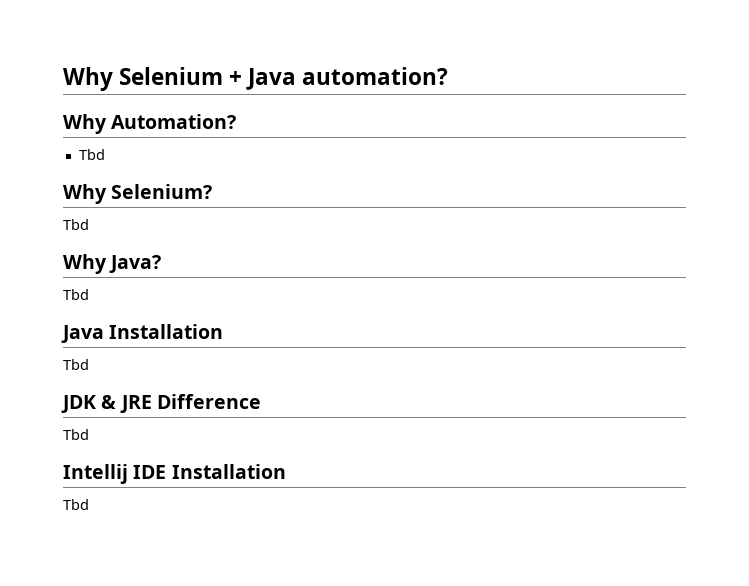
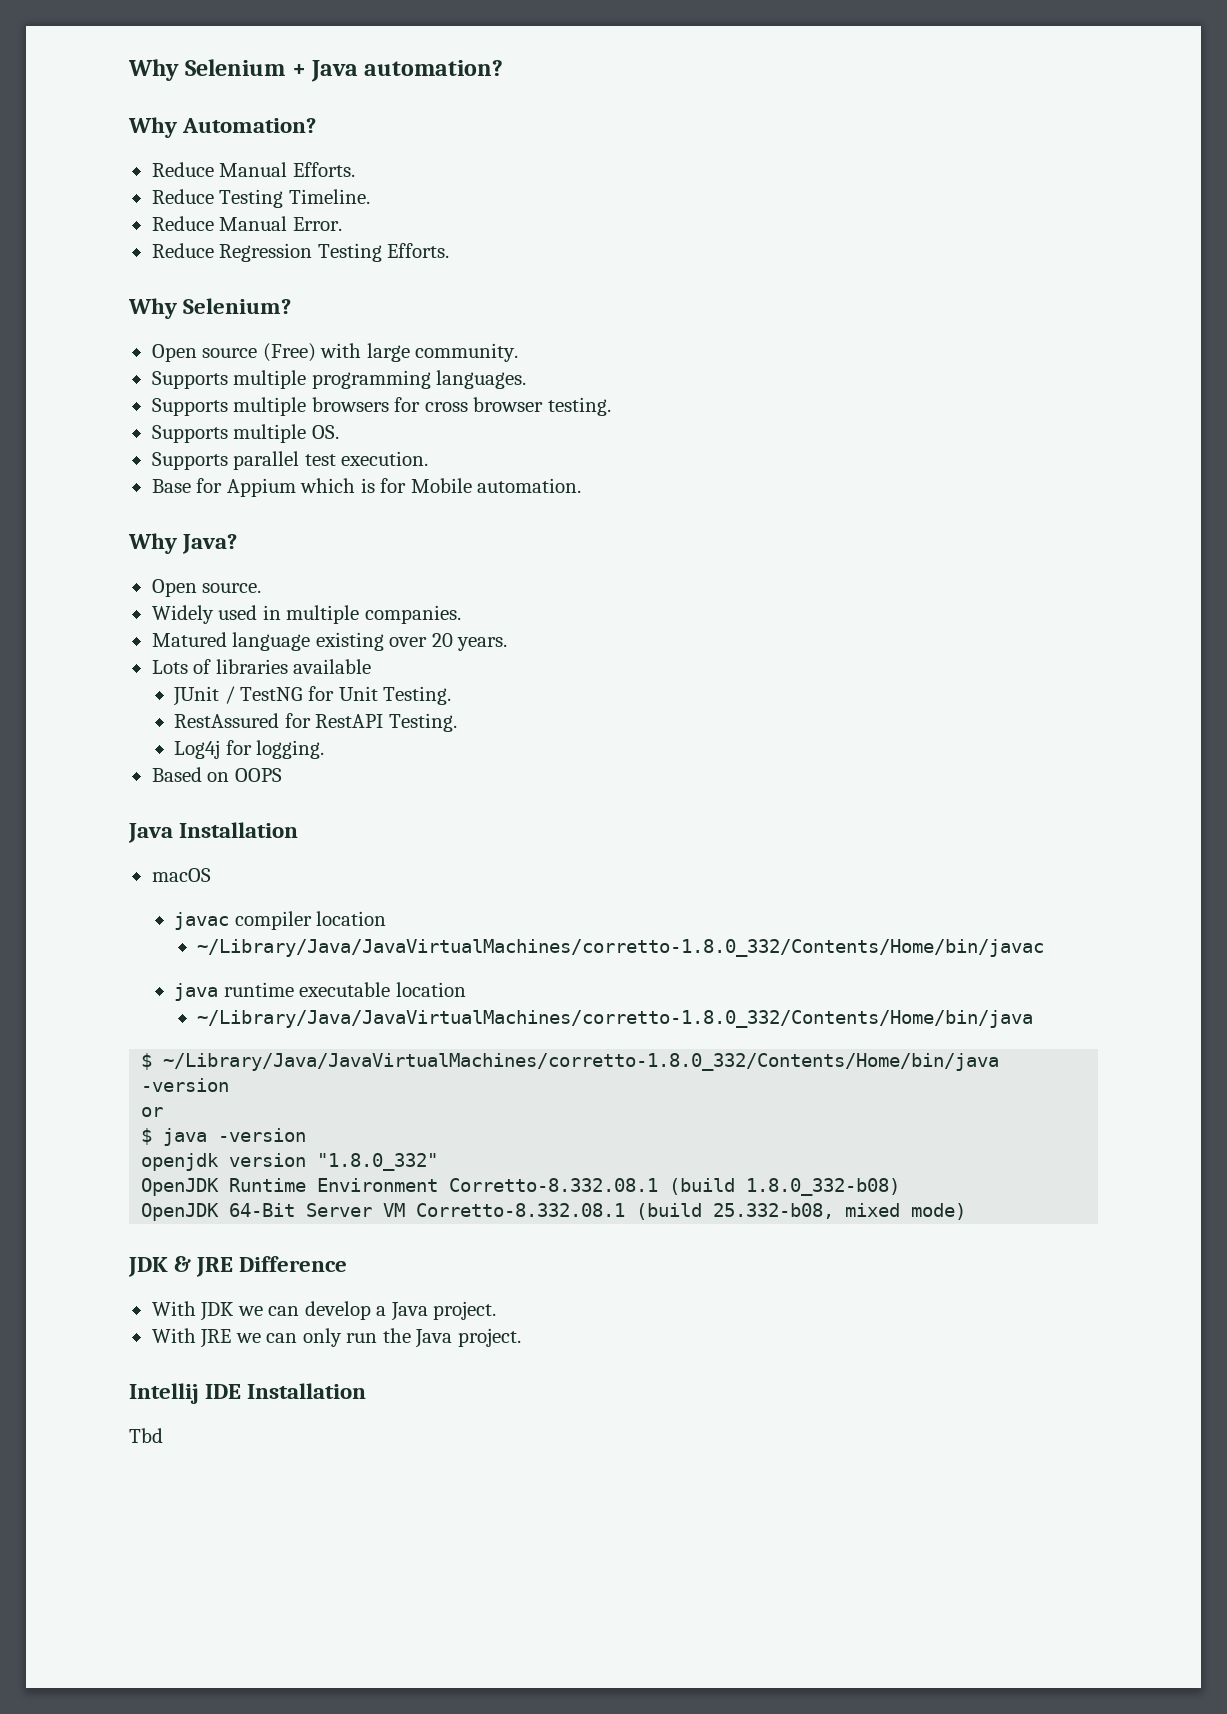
[78,149,105,160] [63,184,213,204] [63,219,89,230] [63,254,162,274] [63,289,89,300] [61,324,224,343] [63,359,89,370] [61,394,261,413] [63,429,89,440] Tbd // Why Selenium? // Tbd // Why Java? // Tbd // Java Installation // Tbd // JDK & JRE Difference // Tbd -> [151,162,355,177] [151,189,370,208] [151,216,342,231] [151,243,450,262] [128,298,292,319] [151,343,519,362] [151,370,527,389] [151,397,611,416] [151,424,339,443] [151,451,429,470] [151,478,582,497] [128,533,238,554] [151,579,262,597] [151,605,461,624] [151,632,508,651] [151,659,372,674] [173,686,452,706] [174,713,458,732] [174,740,325,759] [151,767,282,782] [128,822,299,843] [151,868,211,882] [174,911,387,930] [197,939,1045,957] [174,982,467,1001] [197,1010,1034,1028] [141,1053,1000,1071] [141,1078,230,1092] [141,1107,164,1117] [141,1128,307,1146] [141,1153,439,1171] [141,1178,901,1196] [141,1203,967,1221] [128,1256,348,1277] [151,1301,497,1321] [151,1328,521,1348] Reduce Manual Efforts. // Reduce Testing Timeline. // Reduce Manual Error. // Reduce Regression Testing Efforts. // Why Selenium? // Open source (Free) with large community. // Supports multiple programming languages. // Supports multiple browsers for cross browser testing. // Supports multiple OS. // Supports parallel test execution. // Base for Appium which is for Mobile automation. // Why Java? // Open source. // Widely used in multiple companies. // Matured language existing over 20 years. // Lots of libraries available // JUnit / TestNG for Unit Testing. // RestAssured for RestAPI Testing. // Log4j for logging. // Based on OOPS // Java Installation // macOS // javac compiler location // ~/Library/Java/JavaVirtualMachines/corretto-1.8.0_332/Contents/Home/bin/javac // java runtime executable location // ~/Library/Java/JavaVirtualMachines/corretto-1.8.0_332/Contents/Home/bin/java // $ ~/Library/Java/JavaVirtualMachines/corretto-1.8.0_332/Contents/Home/bin/java -version // or // $ java -version // openjdk version "1.8.0_332" // OpenJDK Runtime Environment Corretto-8.332.08.1 (build 1.8.0_332-b08) // OpenJDK 64-Bit Server VM Corretto-8.332.08.1 (build 25.332-b08, mixed mode) // JDK & JRE Difference // With JDK we can develop a Java project. // With JRE we can only run the Java project.

